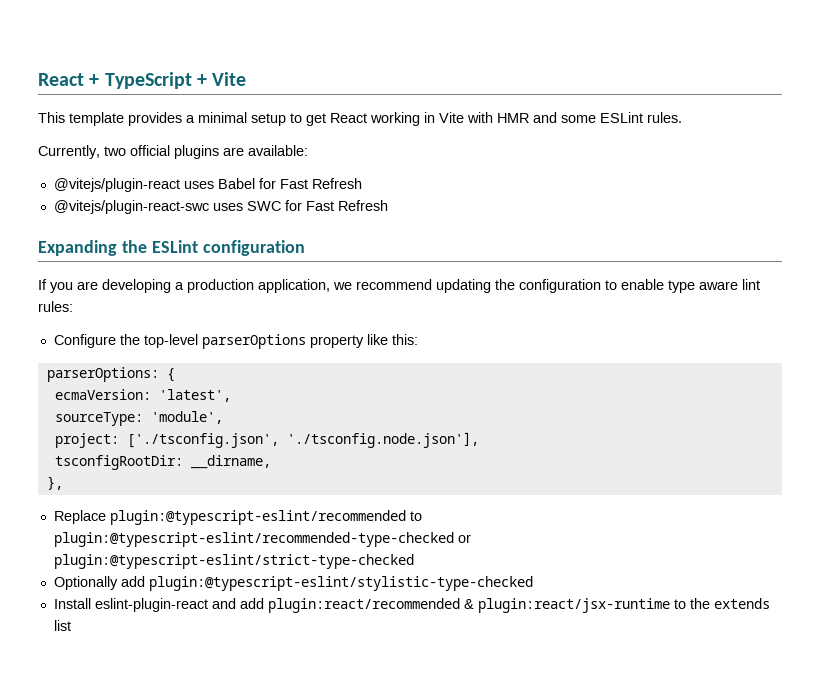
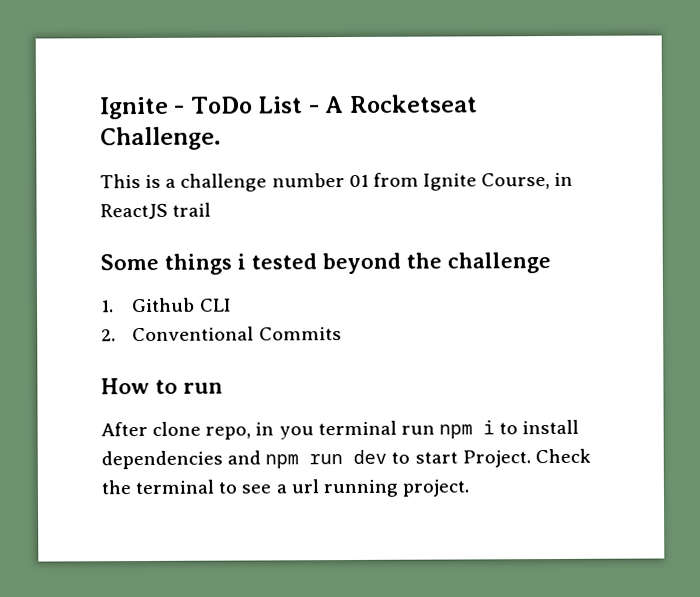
[38,72,247,89] [38,112,682,126] [38,145,308,159] [53,178,362,192] [53,200,388,214] [38,240,305,256] [38,279,760,293] [38,301,73,312] [53,334,418,349] [46,367,175,382] [54,389,231,402] [54,411,223,426] [54,432,479,448] [54,455,271,470] [46,476,63,490] [53,510,422,525] [53,532,471,547] [53,554,414,569] [53,576,533,591] [53,598,770,613] [53,620,71,631] React + TypeScript + Vite // This template provides a minimal setup to get React working in Vite with HMR and some ESLint rules. // Currently, two official plugins are available: // @vitejs/plugin-react uses Babel for Fast Refresh // @vitejs/plugin-react-swc uses SWC for Fast Refresh // Expanding the ESLint configuration // If you are developing a production application, we recommend updating the configuration to enable type aware lint rules: // Configure the top-level parserOptions property like this: // parserOptions: { // ecmaVersion: 'latest', // sourceType: 'module', // project: ['./tsconfig.json', './tsconfig.node.json'], // tsconfigRootDir: __dirname, // }, // Replace plugin:@typescript-eslint/recommended to plugin:@typescript-eslint/recommended-type-checked or plugin:@typescript-eslint/strict-type-checked // Optionally add plugin:@typescript-eslint/stylistic-type-checked // Install eslint-plugin-react and add plugin:react/recommended & plugin:react/jsx-runtime to the extends list -> [100,94,478,120] [100,126,221,151] [100,172,574,192] [100,202,212,220] [100,252,551,275] [101,297,232,313] [101,326,342,342] [101,377,223,395] [101,419,580,440] [101,448,591,470] [101,479,469,498] Ignite - ToDo List - A Rocketseat Challenge. // This is a challenge number 01 from Ignite Course, in ReactJS trail // Some things i tested beyond the challenge // 1. Github CLI // 2. Conventional Commits // How to run // After clone repo, in you terminal run npm i to install dependencies and npm run dev to start Project. Check the terminal to see a url running project.

